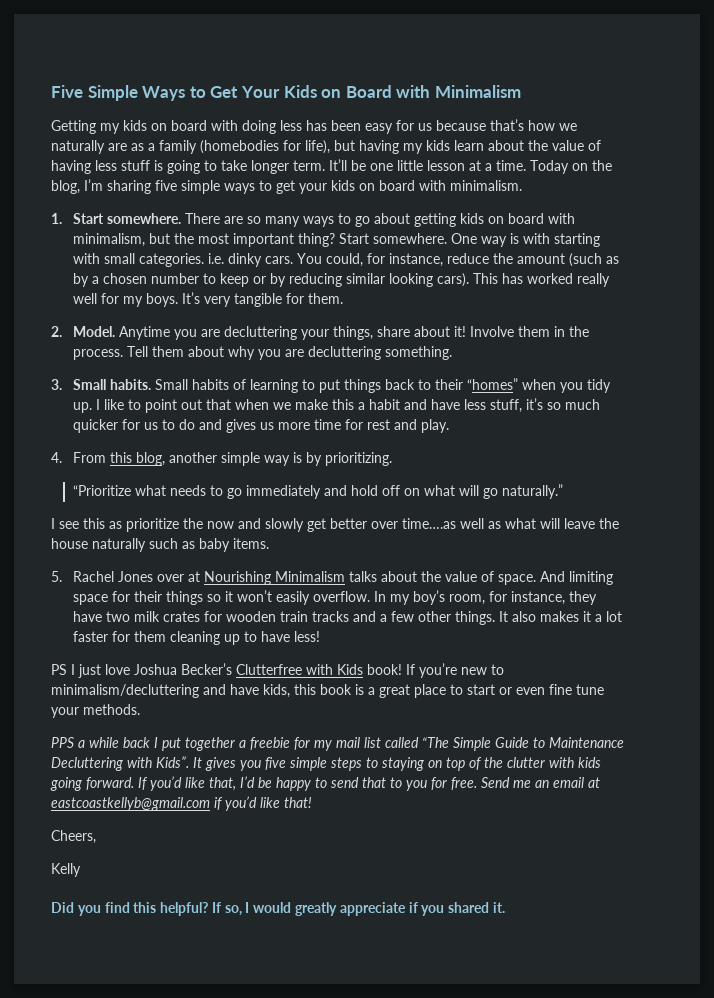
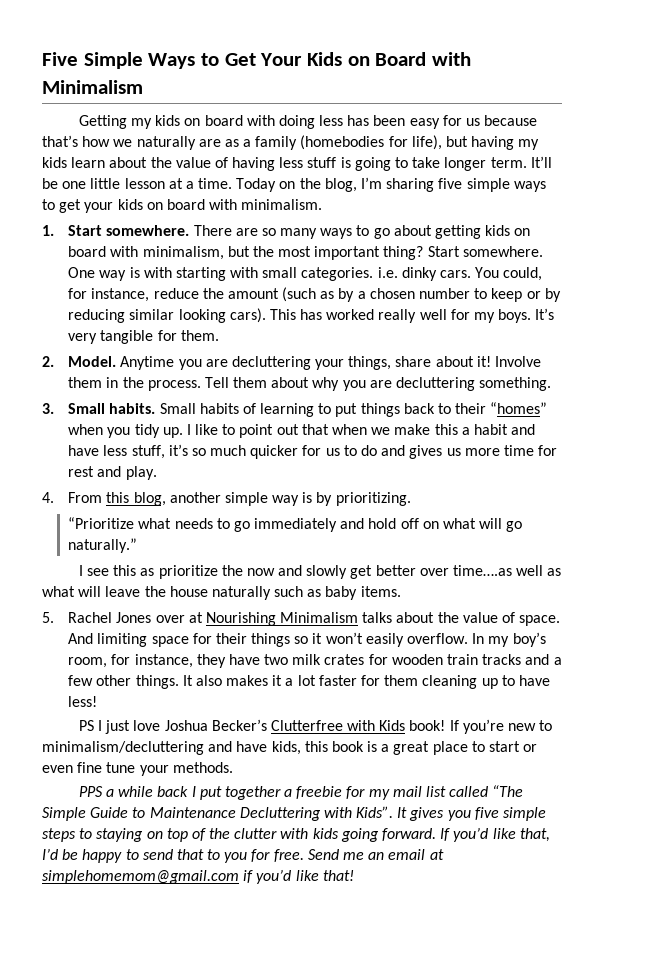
[51,797,210,811] eastcoastkellyb@gmail.com -> [42,870,239,884] simplehomemom@gmail.com
[51,830,96,844] [51,863,81,877] [51,902,505,916] // Cheers, // Kelly // Did you find this helpful? If so, I would greatly appreciate if you shared it. -> (354, 875) none

